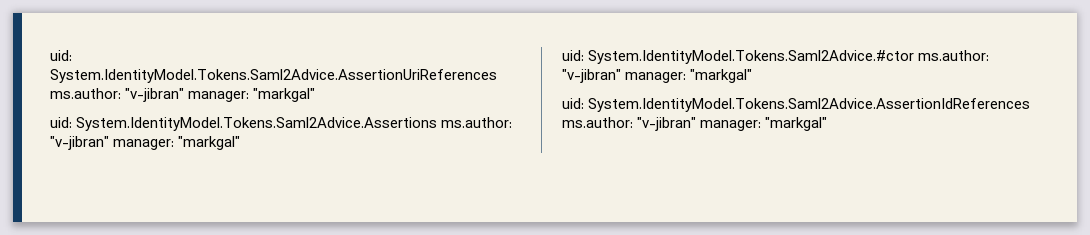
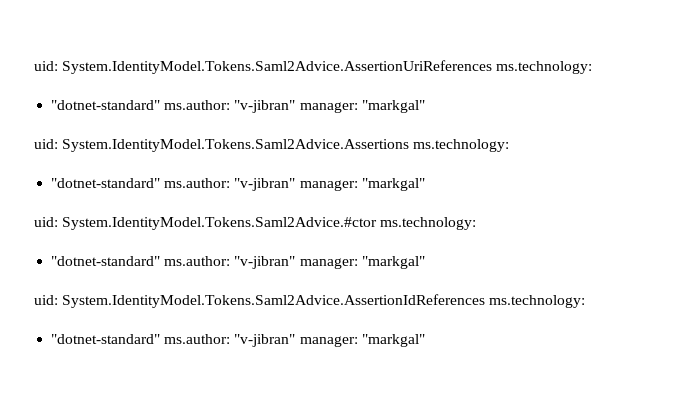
(497, 76) none -> [496,61,593,74] [51,100,161,110] ms.technology: // "dotnet-standard"
(438, 124) none -> [413,139,510,152] [51,178,161,188] ms.technology: // "dotnet-standard"
(915, 57) none -> [380,217,477,230] [51,256,161,266] ms.technology: // "dotnet-standard"
(1031, 105) none -> [489,295,586,308] [51,334,161,344] ms.technology: // "dotnet-standard"

